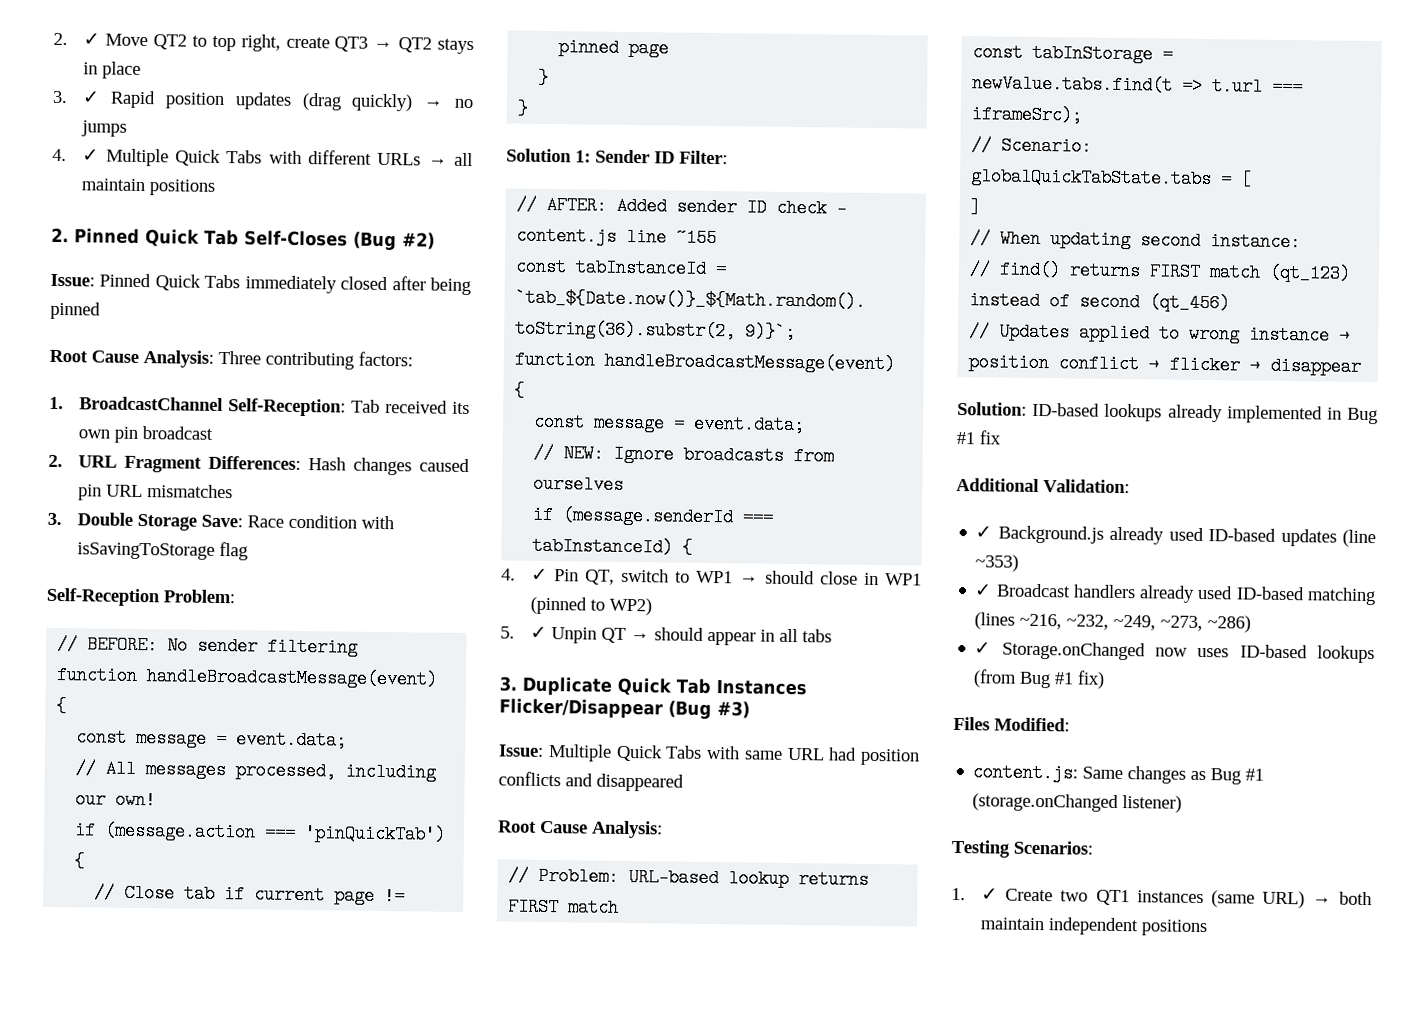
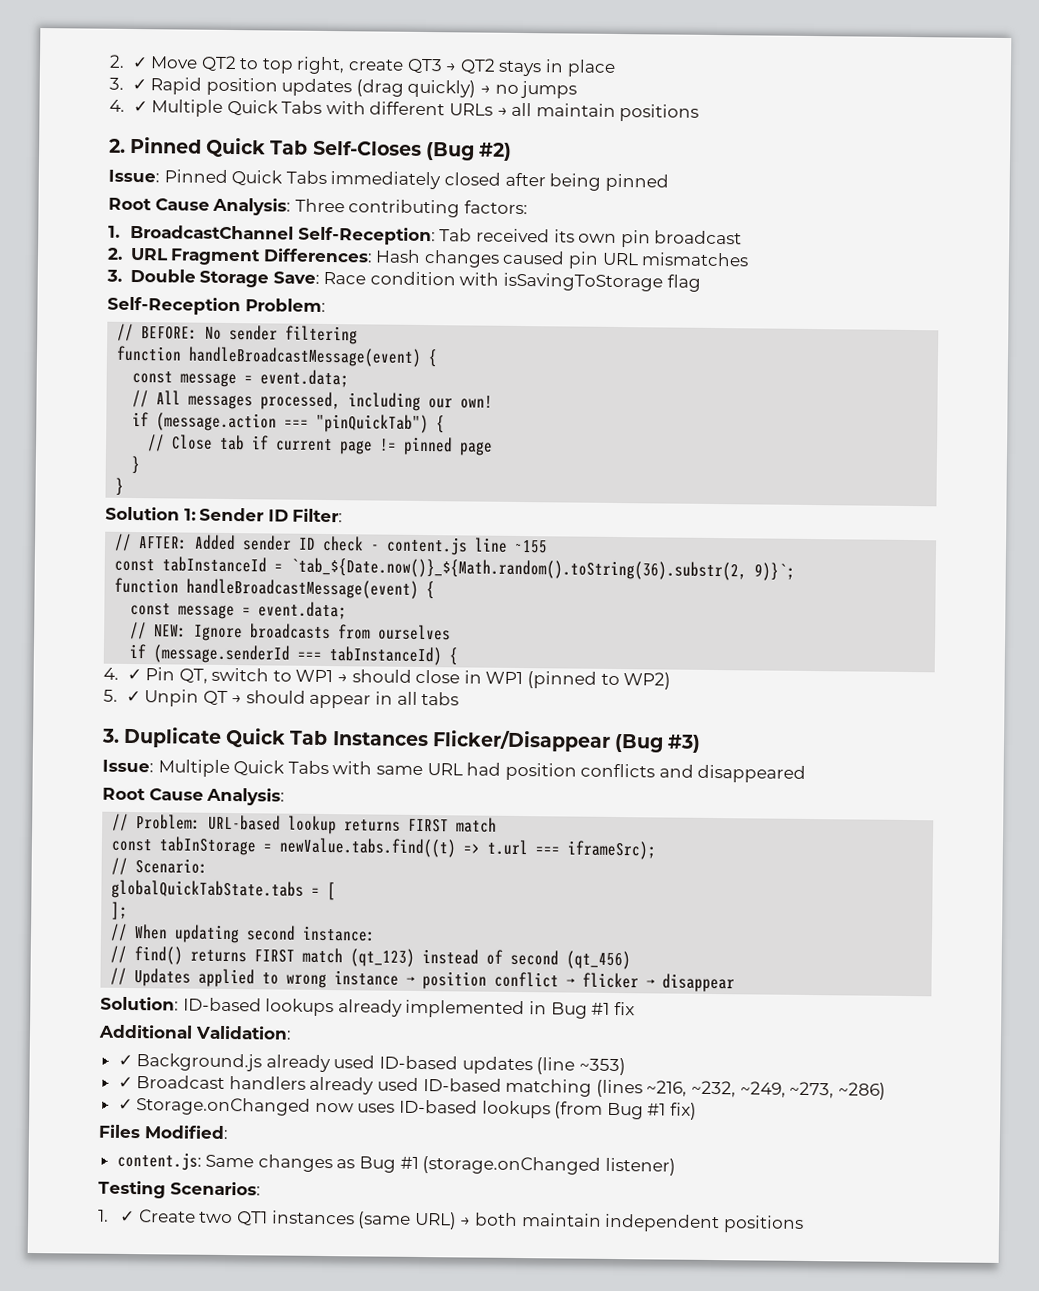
[304,824,447,844] 'pinQuickTab') -> [316,413,430,434] "pinQuickTab")
[972,74,1174,95] newValue.tabs.find(t -> [279,837,458,858] newValue.tabs.find((t)
[970,198,982,217] ] -> [111,901,129,920] ];

